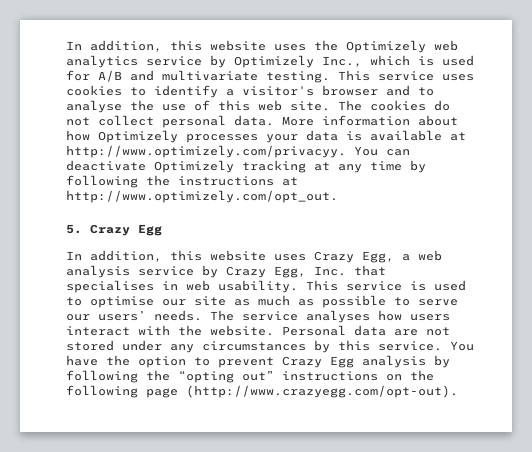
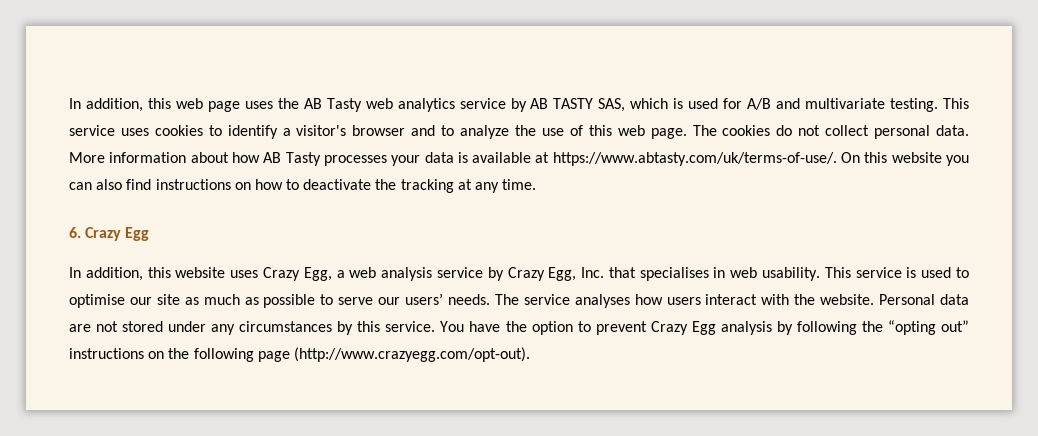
[66,40,426,53] In addition, this website uses the Optimizely -> [69,98,362,112] In addition, this web page uses the AB Tasty
[234,55,362,68] Optimizely Inc., -> [530,98,626,112] AB TASTY SAS,
[66,100,122,113] analyse -> [460,125,510,139] analyze
[290,101,330,111] site. -> [650,128,687,139] page.
[98,130,178,143] Optimizely -> [263,152,321,166] AB Tasty
[66,145,410,158] [66,160,426,173] [66,175,298,188] [66,190,338,203] [66,224,82,234] http://www.optimizely.com/privacyy. You can deactivate Optimizely tracking at any time by following the instructions at http://www.optimizely.com/opt_out. // 5. -> [552,152,969,166] [69,179,537,193] [69,227,81,238] https://www.abtasty.com/uk/terms-of-use/. On this website you can also find instructions on how to deactivate the tracking at any time. // 6.

